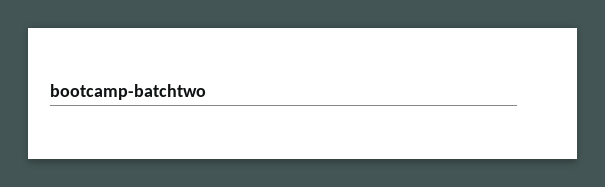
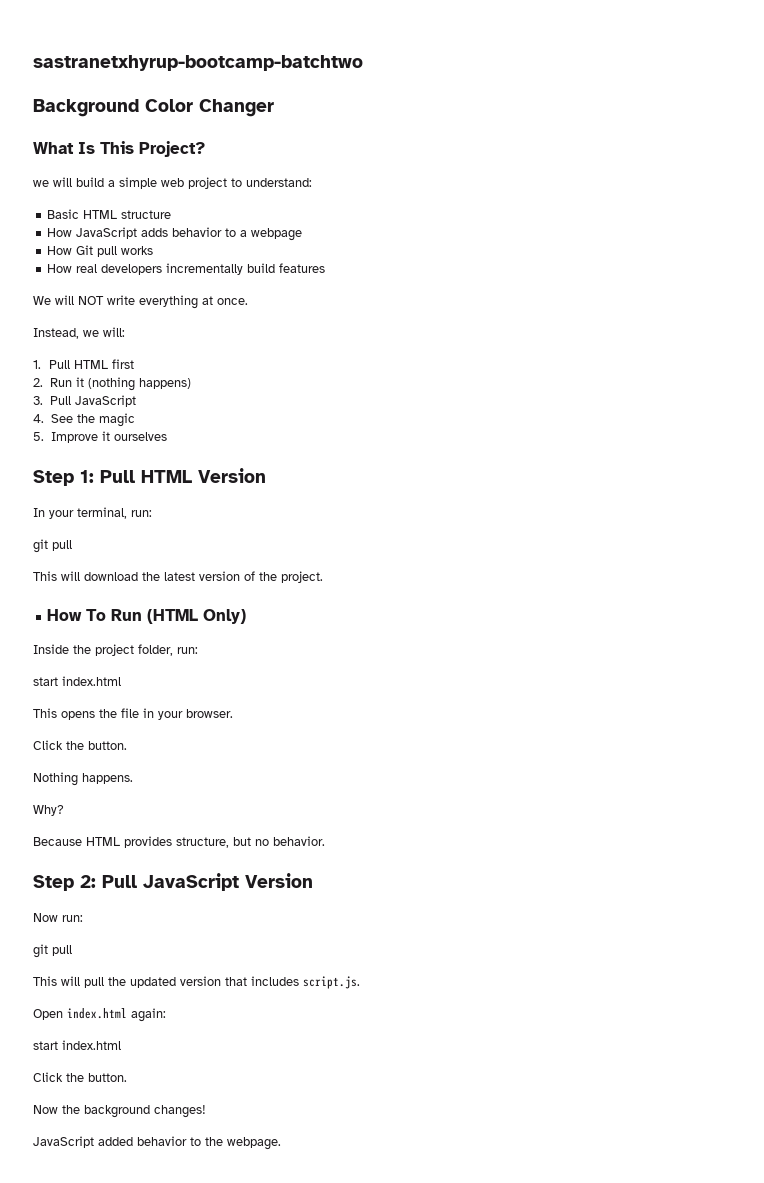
[50,84,206,100] bootcamp-batchtwo -> [33,55,363,71] [33,99,274,117] [33,141,205,157] [33,177,312,189] [47,209,172,219] [47,227,303,241] [47,245,154,257] [47,263,326,275] [33,295,248,309] [33,327,125,339] [33,359,135,369] [33,377,191,391] [33,395,136,407] [33,413,135,427] [33,431,167,443] [33,468,266,486] [33,507,152,519] [33,539,72,553] [33,571,323,583] [47,609,247,624] [33,644,198,656] [33,676,121,686] [33,708,233,720] [33,740,127,750] [33,772,133,786] [33,805,64,816] [33,836,325,848] [33,873,313,891] [33,913,83,922] [33,944,72,958] [33,976,360,989] [33,1008,166,1022] [33,1040,121,1050] [33,1072,127,1082] [33,1105,206,1118] [33,1136,281,1150] sastranetxhyrup-bootcamp-batchtwo // Background Color Changer // What Is This Project? // we will build a simple web project to understand: // Basic HTML structure // How JavaScript adds behavior to a webpage // How Git pull works // How real developers incrementally build features // We will NOT write everything at once. // Instead, we will: // 1. Pull HTML first // 2. Run it (nothing happens) // 3. Pull JavaScript // 4. See the magic // 5. Improve it ourselves // Step 1: Pull HTML Version // In your terminal, run: // git pull // This will download the latest version of the project. // How To Run (HTML Only) // Inside the project folder, run: // start index.html // This opens the file in your browser. // Click the button. // Nothing happens. // Why? // Because HTML provides structure, but no behavior. // Step 2: Pull JavaScript Version // Now run: // git pull // This will pull the updated version that includes script.js. // Open index.html again: // start index.html // Click the button. // Now the background changes! // JavaScript added behavior to the webpage.

